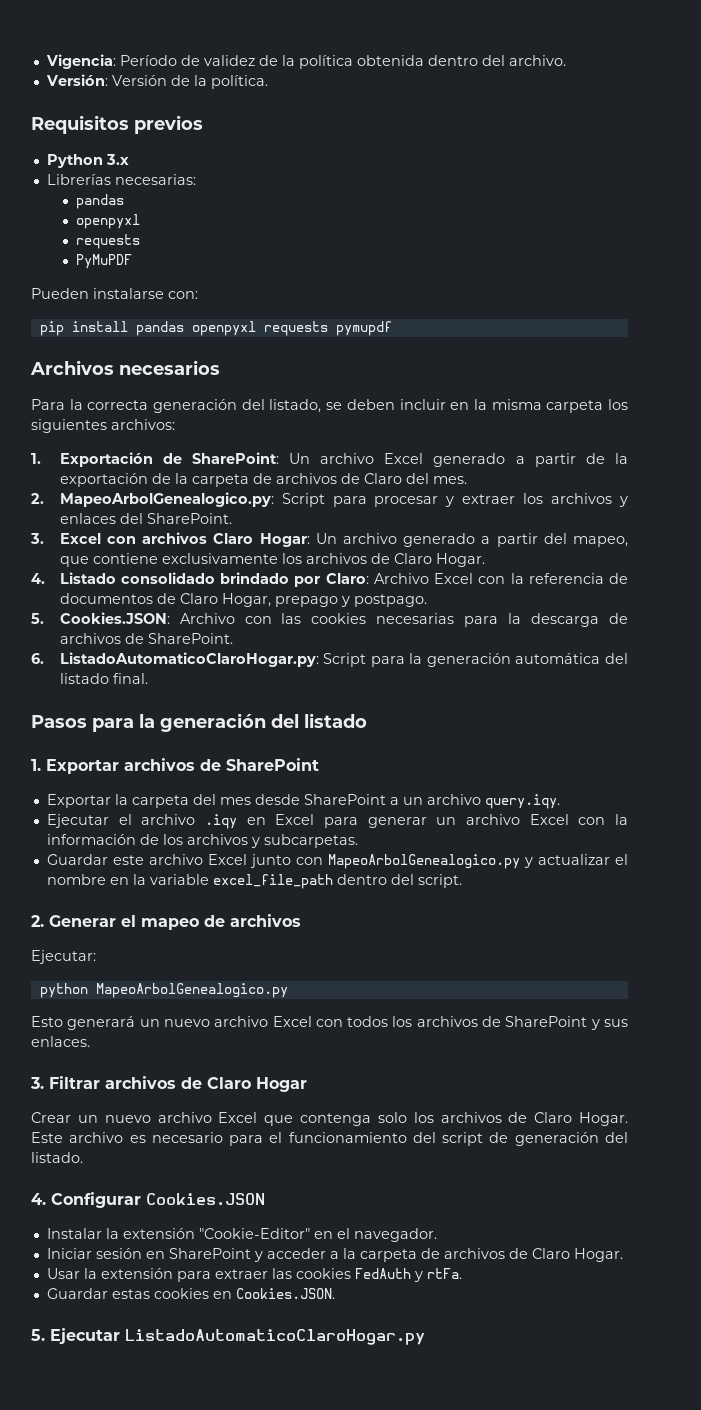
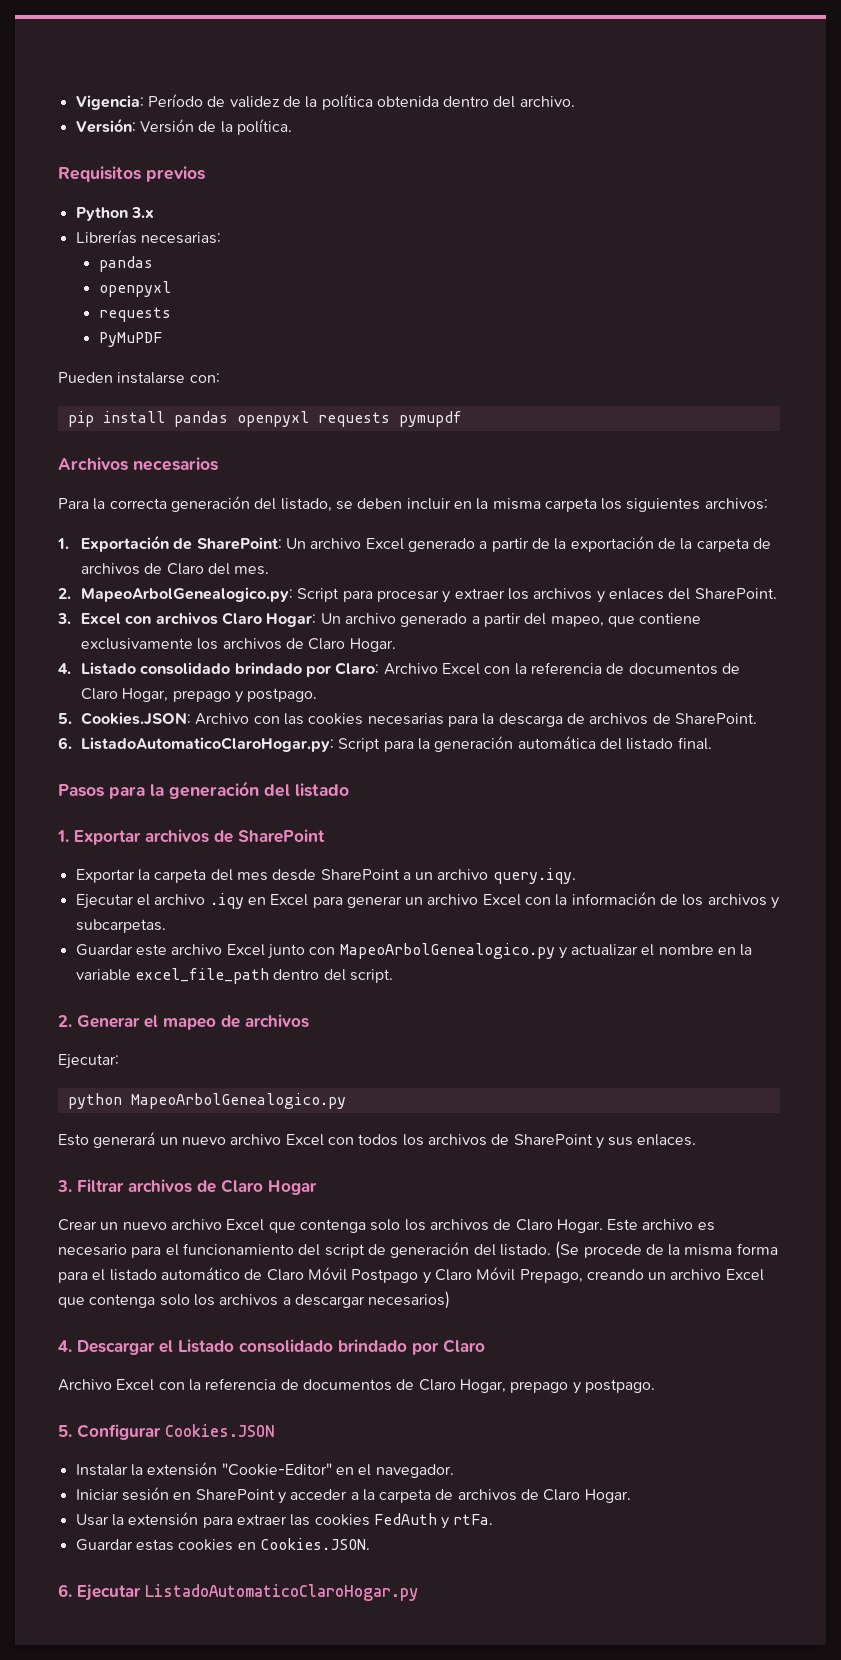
[31,1193,46,1205] // 4. -> [555,1241,778,1259] [58,1267,764,1284] [58,1291,451,1309] [58,1339,485,1355] [58,1378,655,1394] [58,1425,72,1437] (Se procede de la misma forma para el listado automático de Claro Móvil Postpago y Claro Móvil Prepago, creando un archivo Excel que contenga solo los archivos a descargar necesarios) // 4. Descargar el Listado consolidado brindado por Claro // Archivo Excel con la referencia de documentos de Claro Hogar, prepago y postpago. // 5.
[31,1329,45,1341] 5. -> [58,1584,72,1597] 6.

